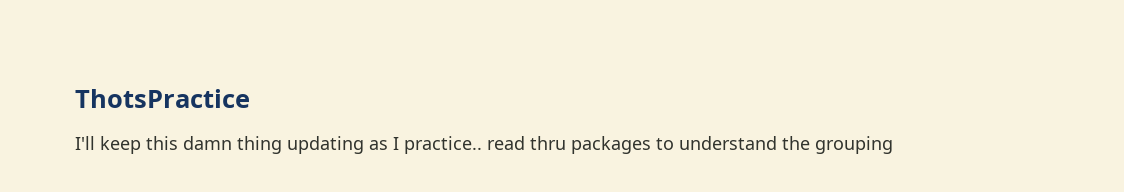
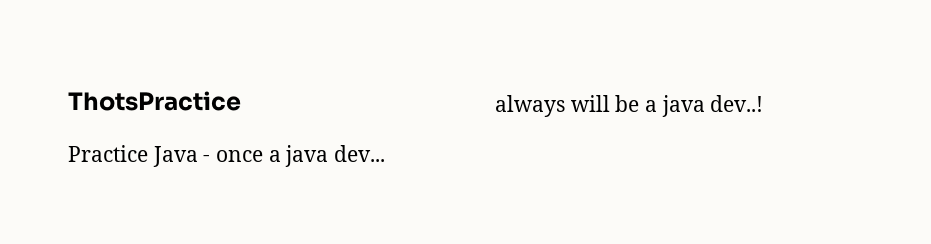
[75,136,893,154] I'll keep this damn thing updating as I practice.. read thru packages to understand the grouping -> [68,145,386,167] [495,95,764,117] Practice Java - once a java dev... always will be a java dev..!

